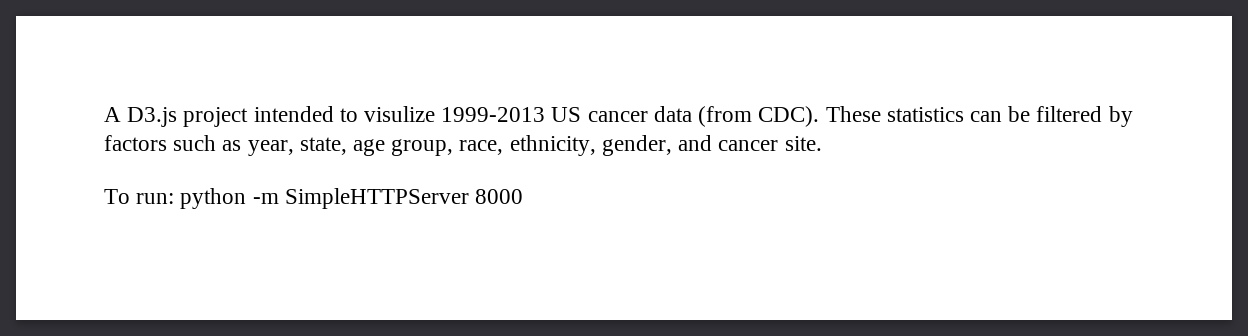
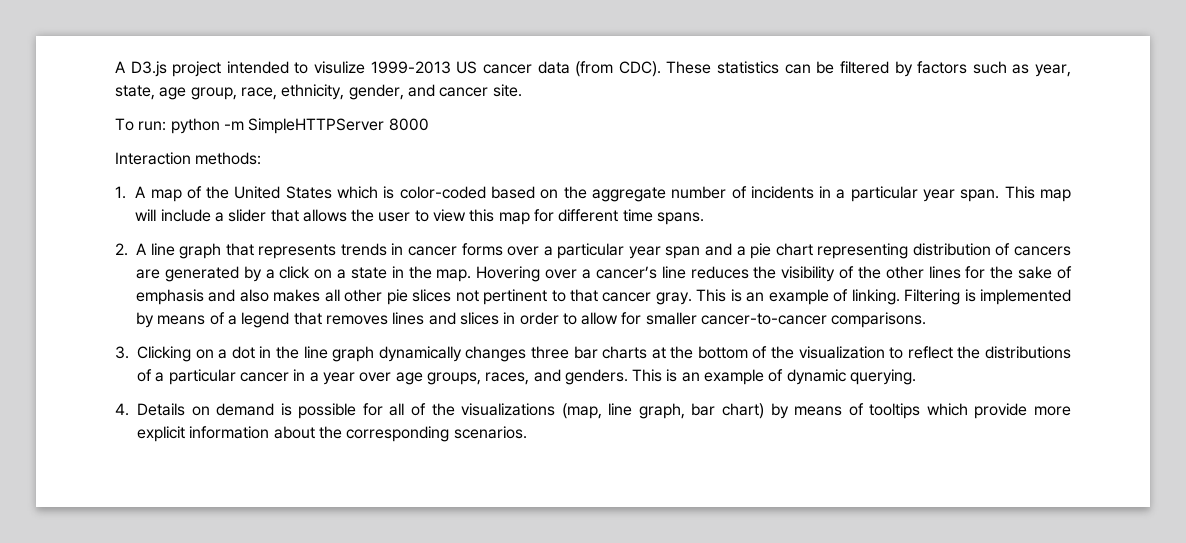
(524, 196) none -> [115,152,262,165] [115,186,1072,202] [135,209,705,225] [115,243,1071,259] [136,266,1072,282] [136,289,1072,305] [136,312,927,328] [115,346,1072,362] [137,369,917,385] [115,403,1071,419] [137,426,527,442] // Interaction methods: // 1. A map of the United States which is color-coded based on the aggregate number of incidents in a particular year span. This map will include a slider that allows the user to view this map for different time spans. // 2. A line graph that represents trends in cancer forms over a particular year span and a pie chart representing distribution of cancers are generated by a click on a state in the map. Hovering over a cancer’s line reduces the visibility of the other lines for the sake of emphasis and also makes all other pie slices not pertinent to that cancer gray. This is an example of linking. Filtering is implemented by means of a legend that removes lines and slices in order to allow for smaller cancer-to-cancer comparisons. // 3. Clicking on a dot in the line graph dynamically changes three bar charts at the bottom of the visualization to reflect the distributions of a particular cancer in a year over age groups, races, and genders. This is an example of dynamic querying. // 4. Details on demand is possible for all of the visualizations (map, line graph, bar chart) by means of tooltips which provide more explicit information about the corresponding scenarios.

